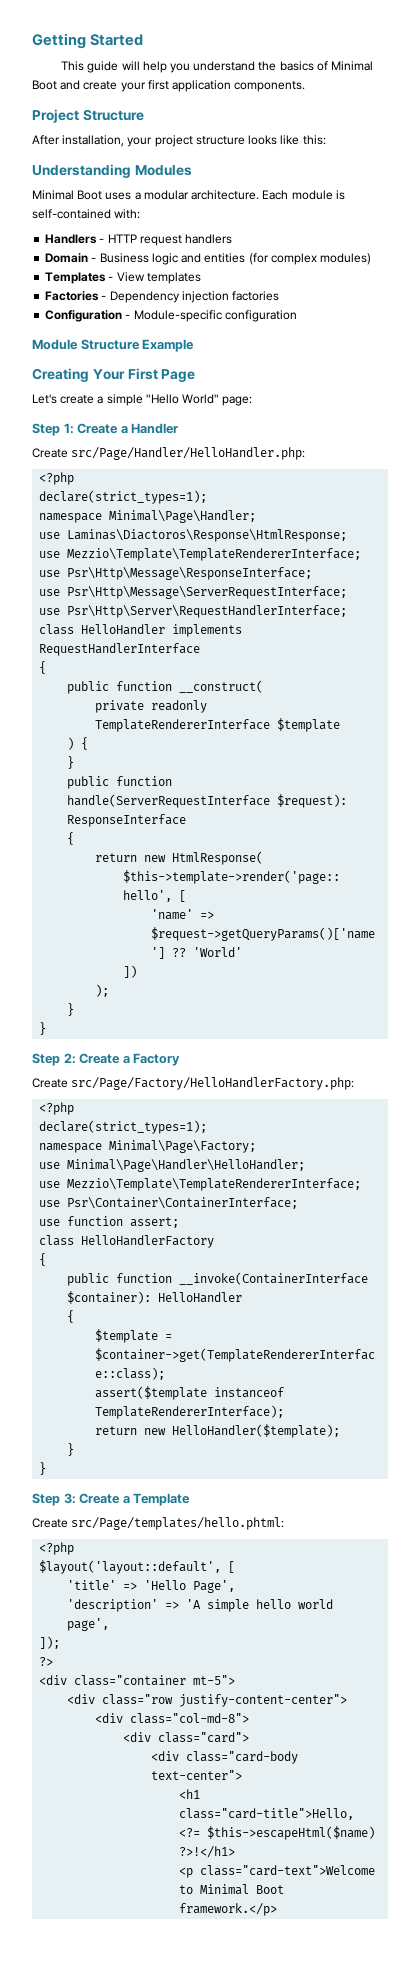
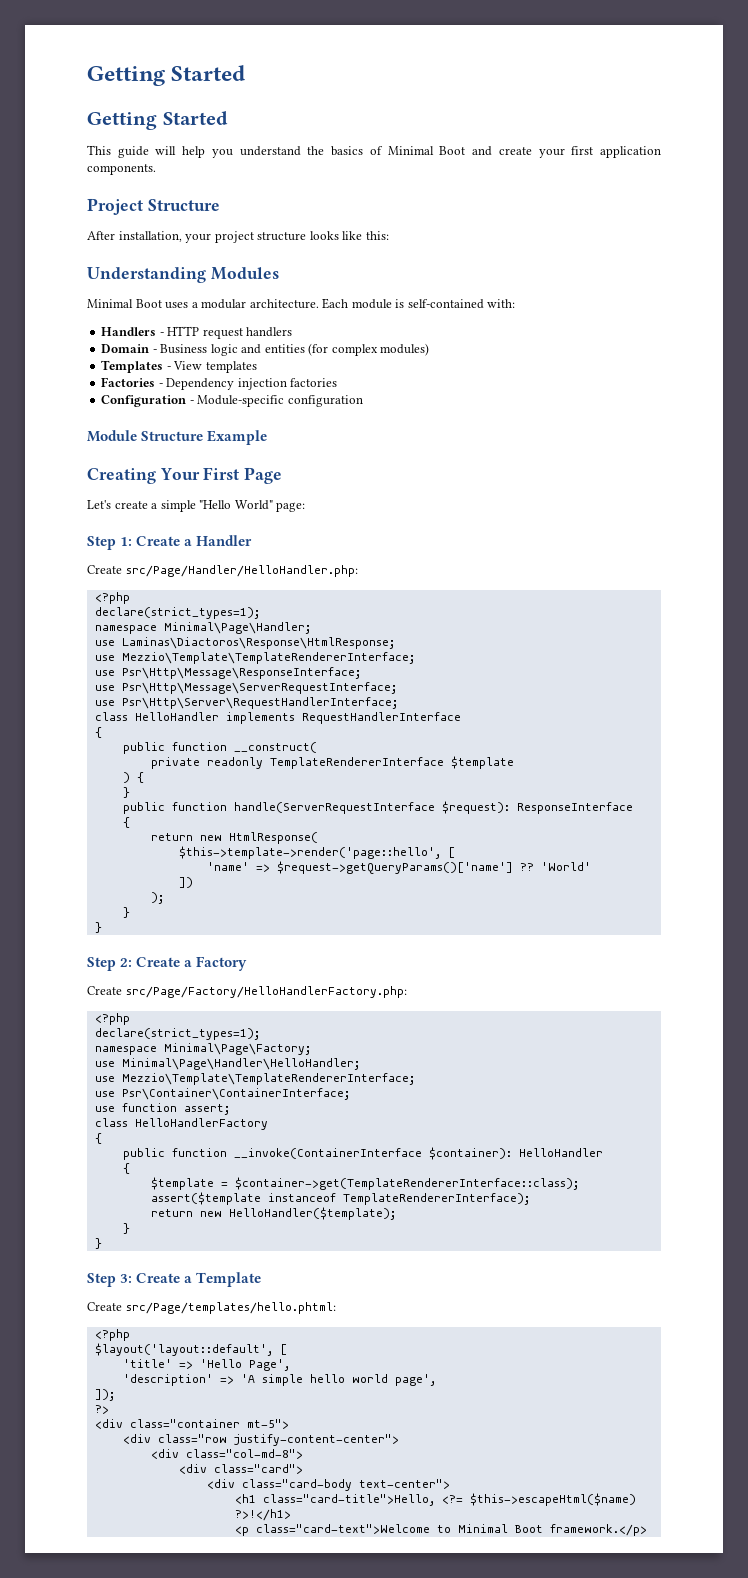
[32,33,144,49] Getting Started -> [87,65,246,86] [87,111,228,130] Getting Started // Getting Started

